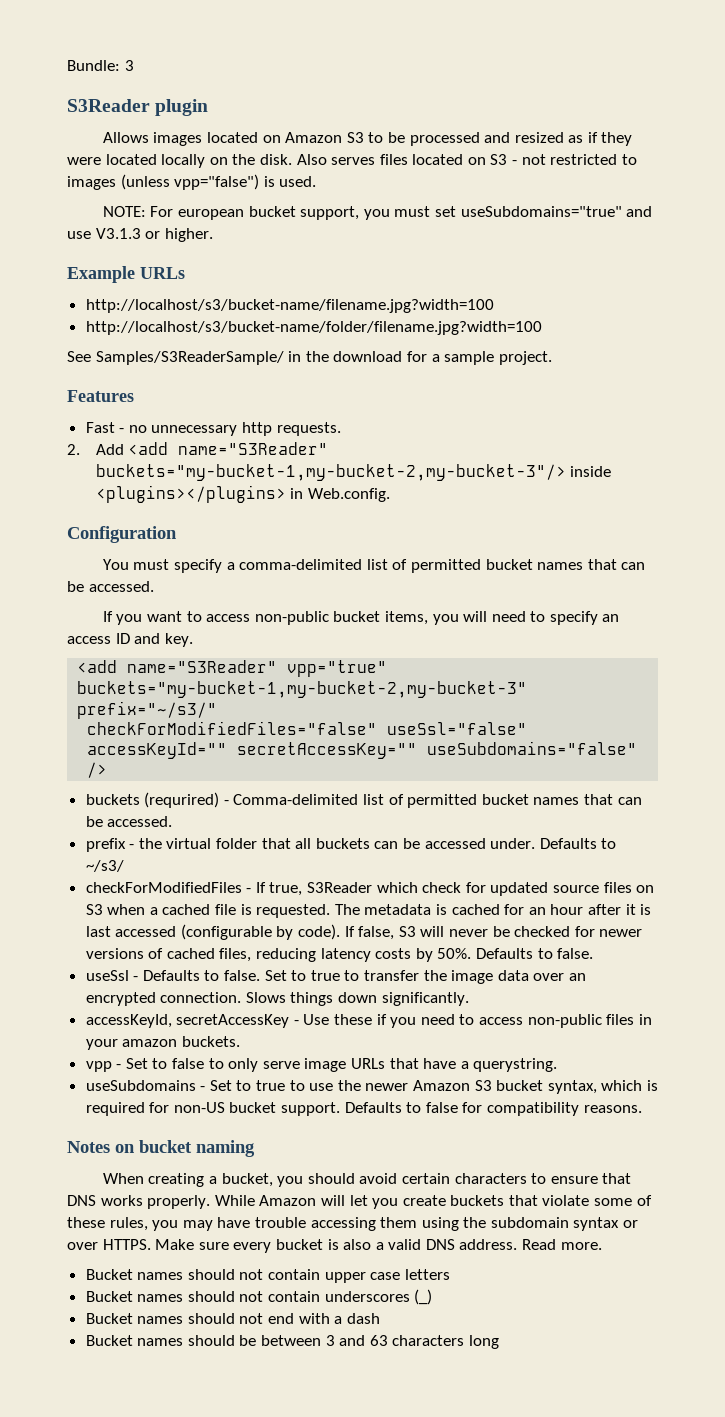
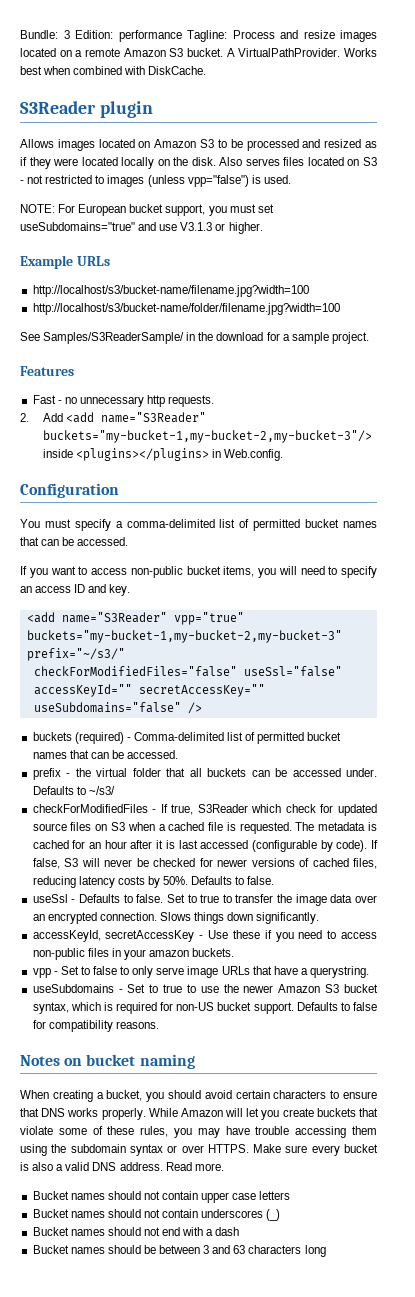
(134, 65) none -> [75,30,377,42] [20,48,377,57] [20,66,207,75] Edition: performance Tagline: Process and resize images located on a remote Amazon S3 bucket. A VirtualPathProvider. Works best when combined with DiskCache.
[177,209,244,220] european -> [78,204,127,216] European
[144,792,220,808] (requrired) -> [74,732,124,744] (required)

